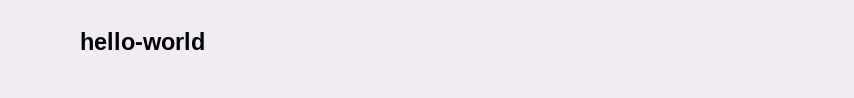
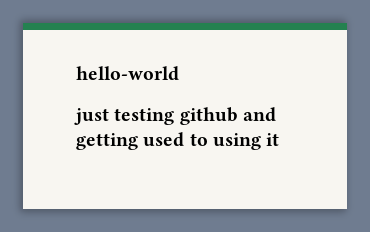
(205, 41) none -> [74,107,276,125] [76,132,280,150] // just testing github and getting used to using it

